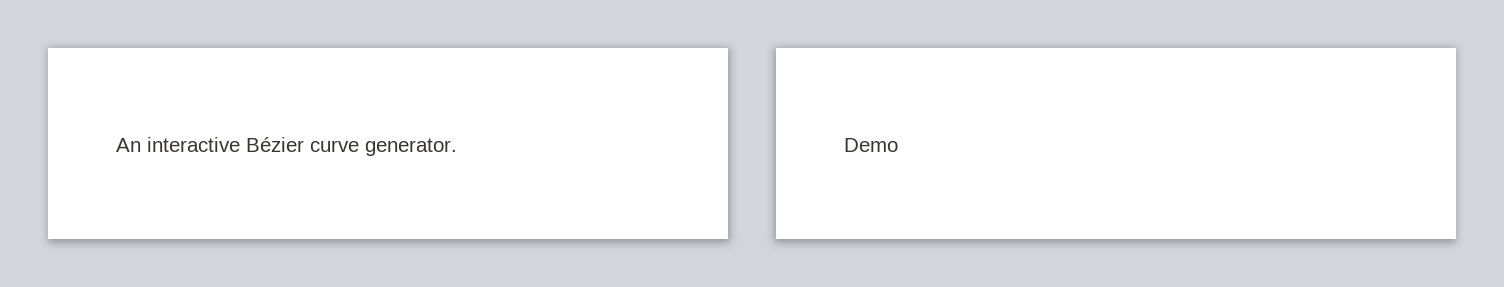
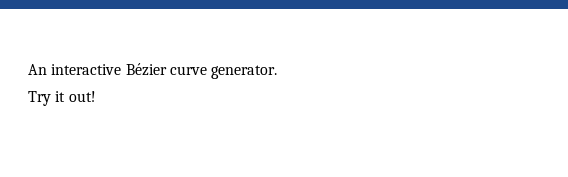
[844,138,898,152] Demo -> [28,91,96,106] Try it out!

